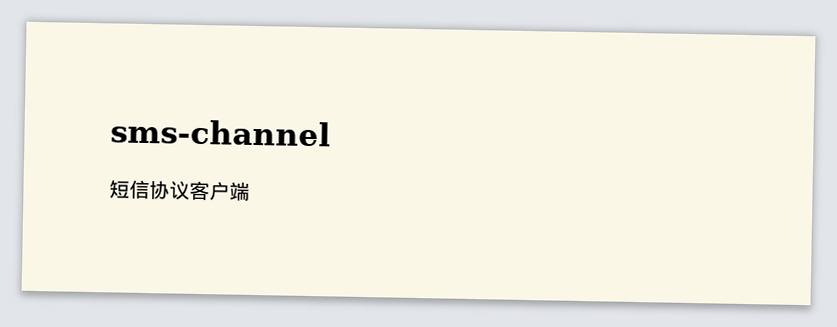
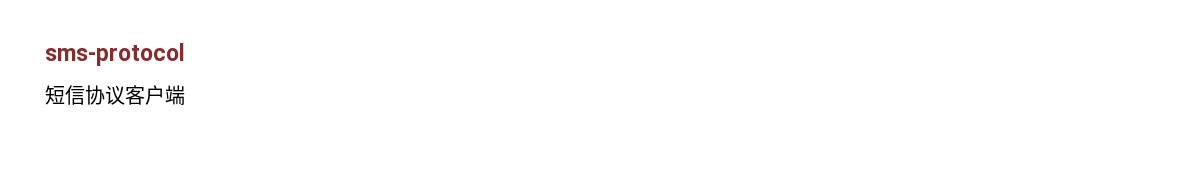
[110,118,331,147] sms-channel -> [45,43,185,66] sms-protocol

